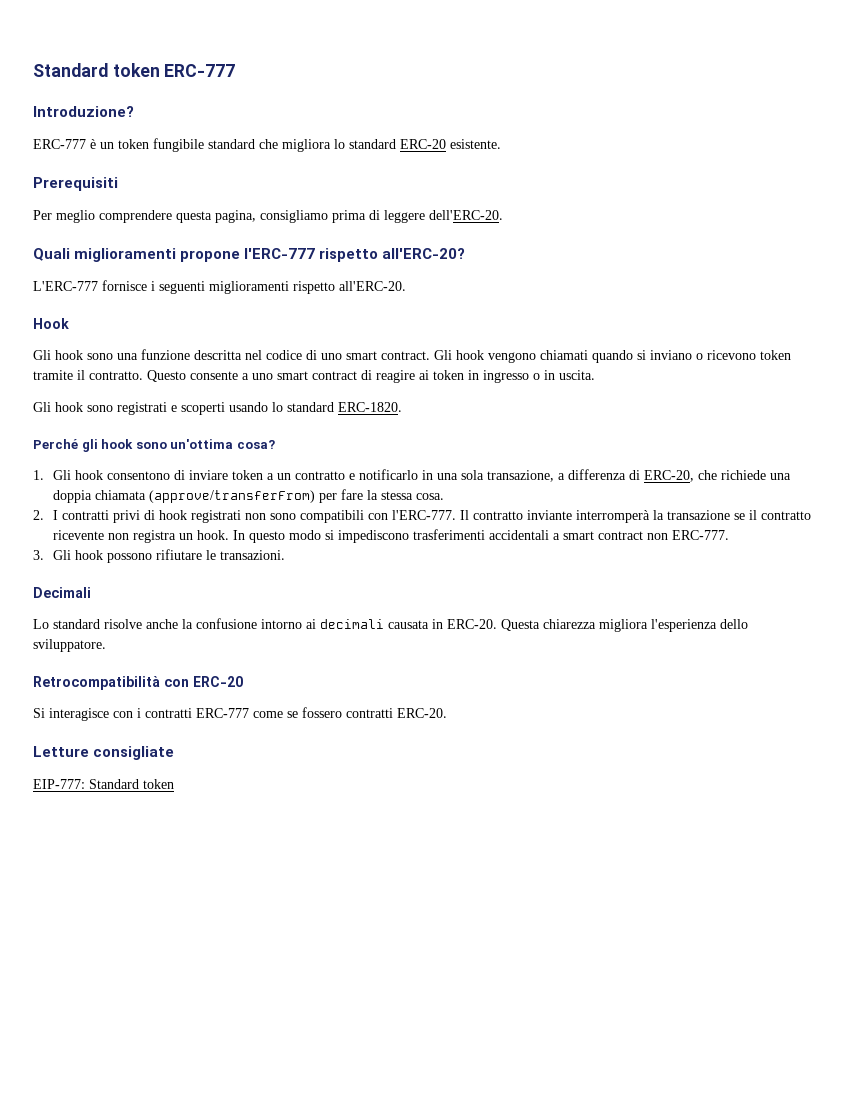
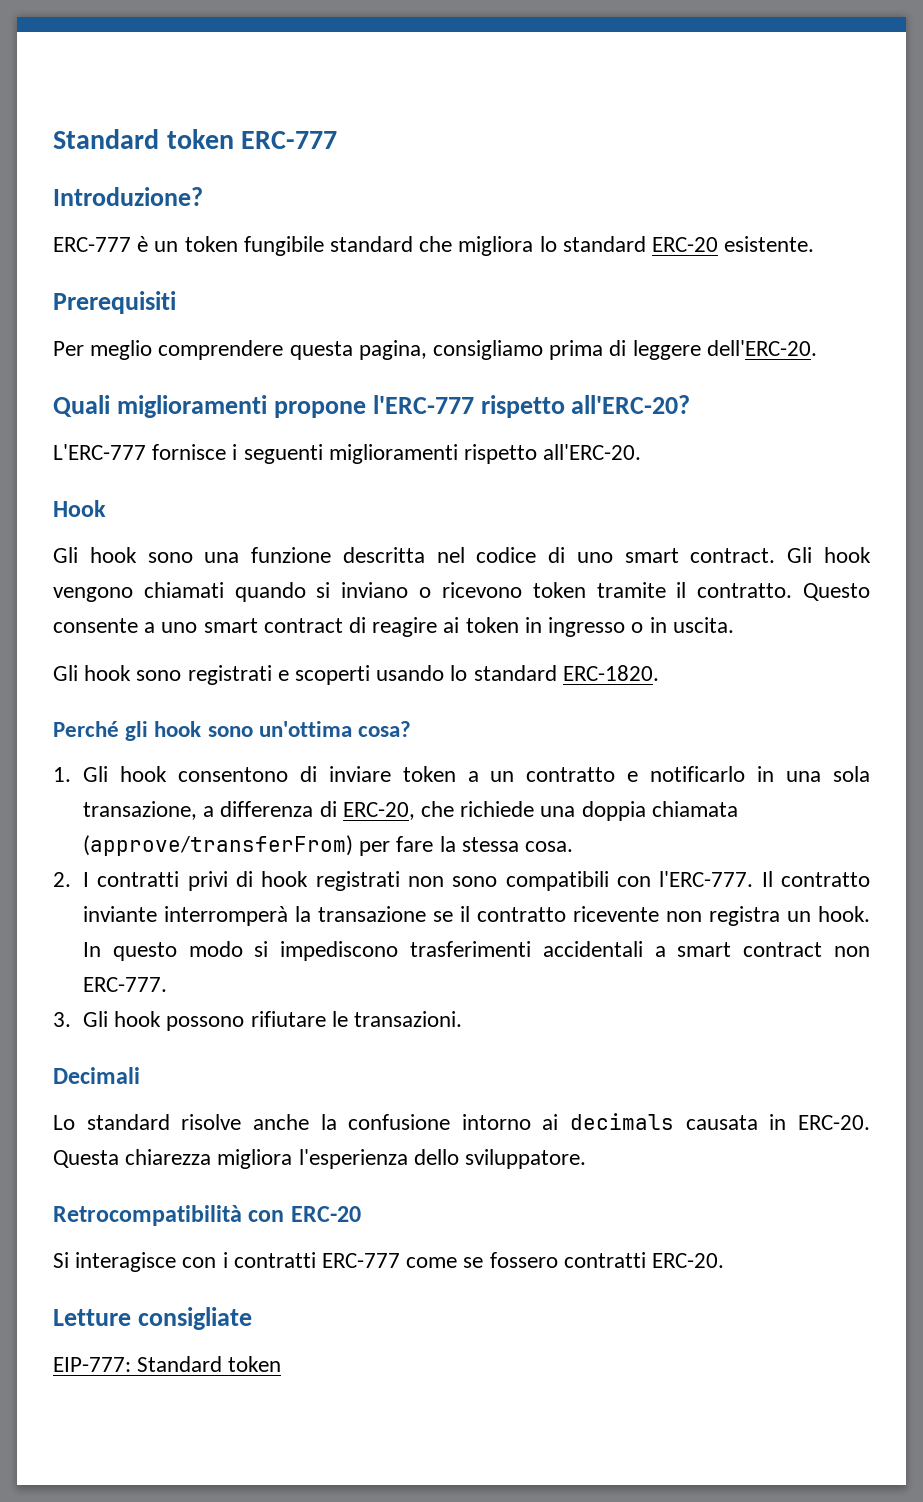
[320,619,384,629] decimali -> [570,1113,675,1130] decimals

